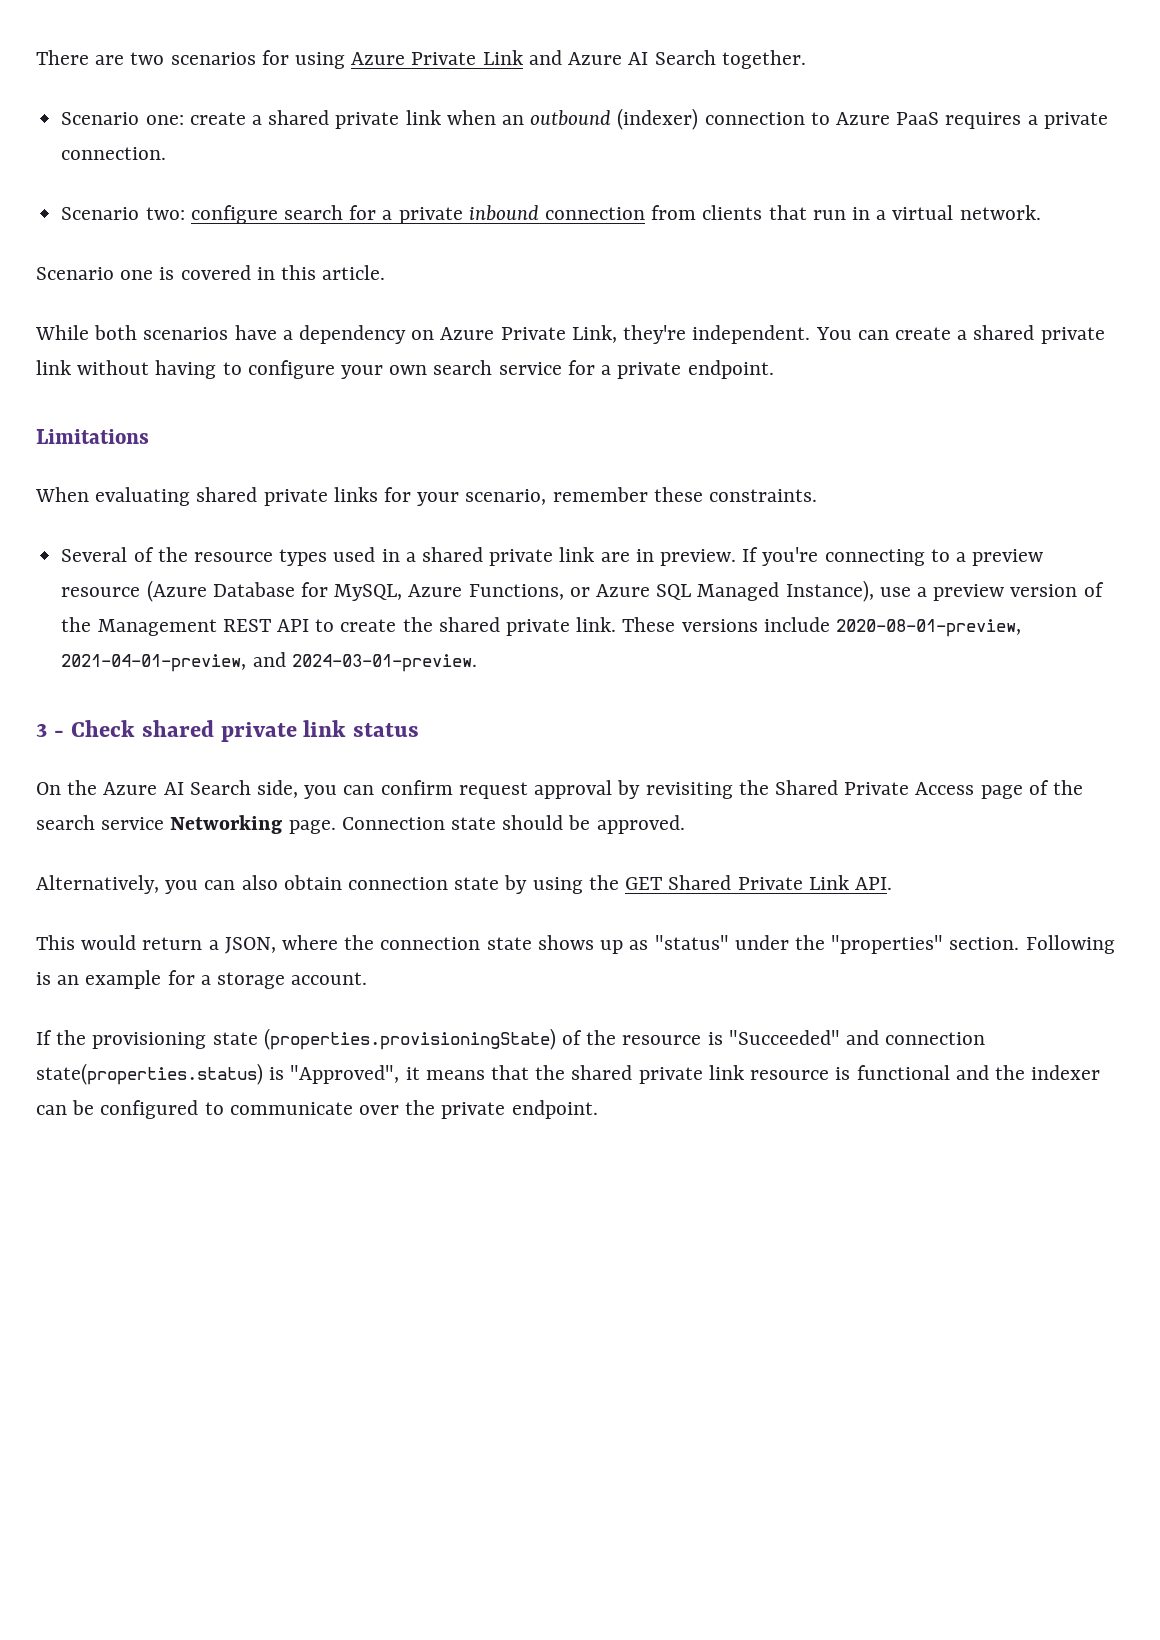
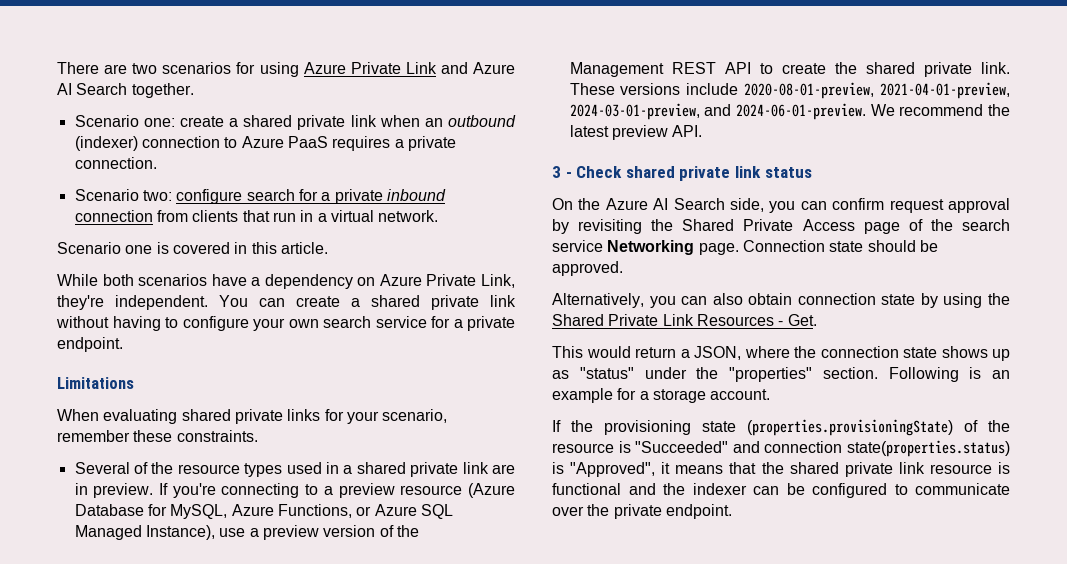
[252,652,477,672] and 2024-03-01-preview. -> [569,103,1010,120] [569,125,703,140] 2024-03-01-preview, and 2024-06-01-preview. We recommend the latest preview API.
[625,877,663,890] GET -> (1010, 299) none
[854,877,892,890] API. -> [696,314,817,326] Resources - Get.

